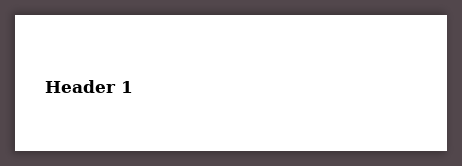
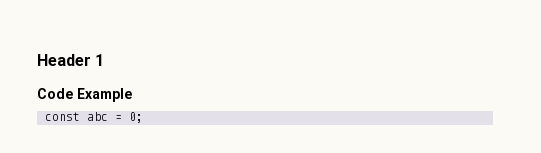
(133, 87) none -> [37,88,132,102] [45,112,144,123] // Code Example // const abc = 0;

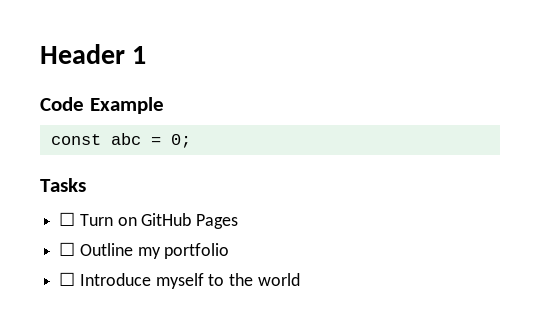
(144, 117) none -> [40,178,86,192] [59,212,239,229] [59,242,230,259] [59,272,300,289] // Tasks // ☐ Turn on GitHub Pages // ☐ Outline my portfolio // ☐ Introduce myself to the world

